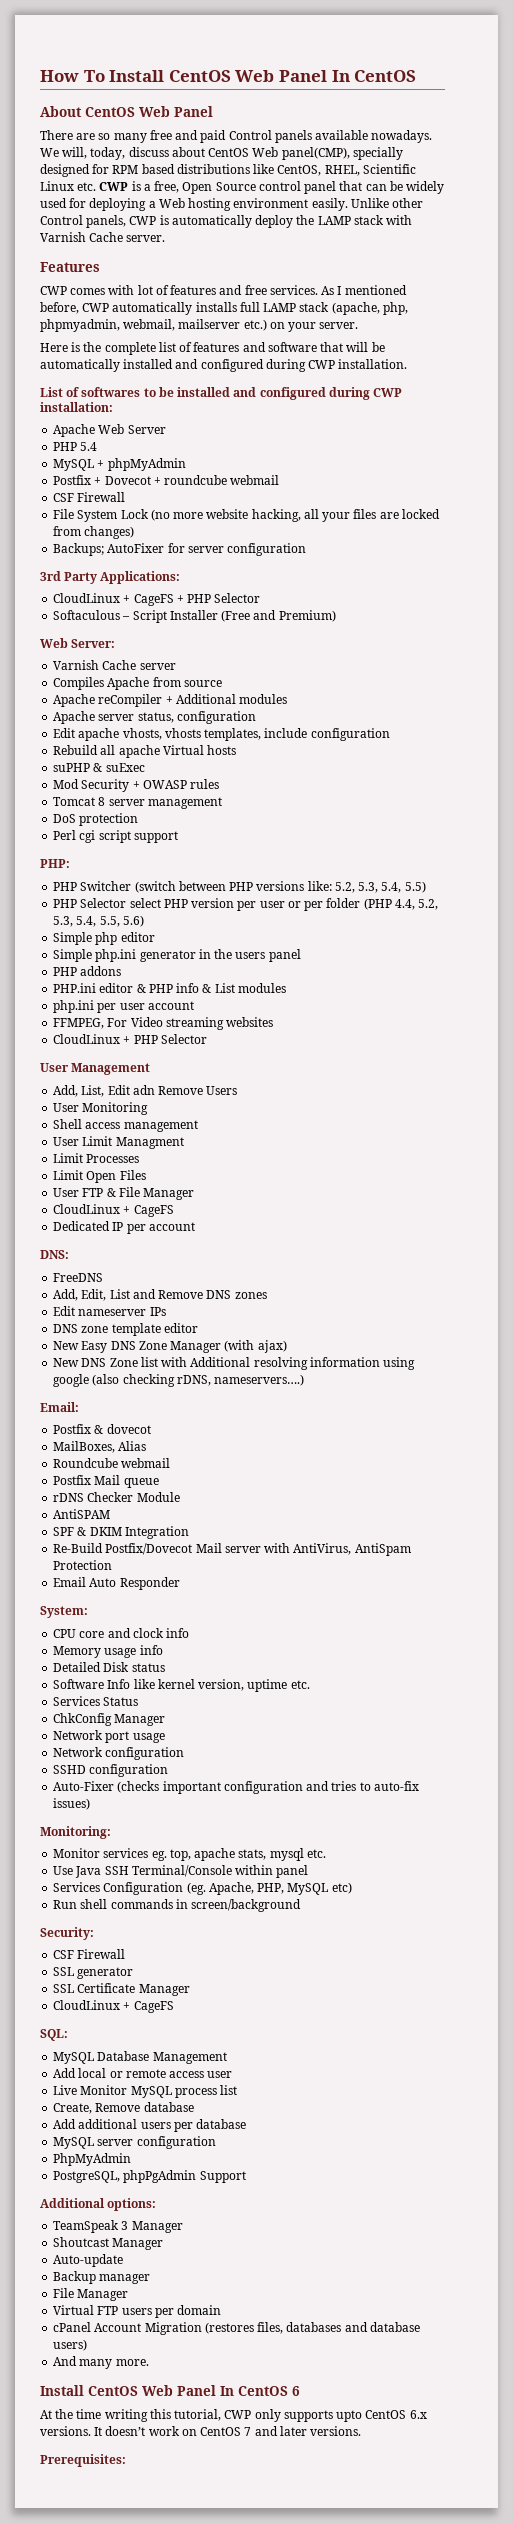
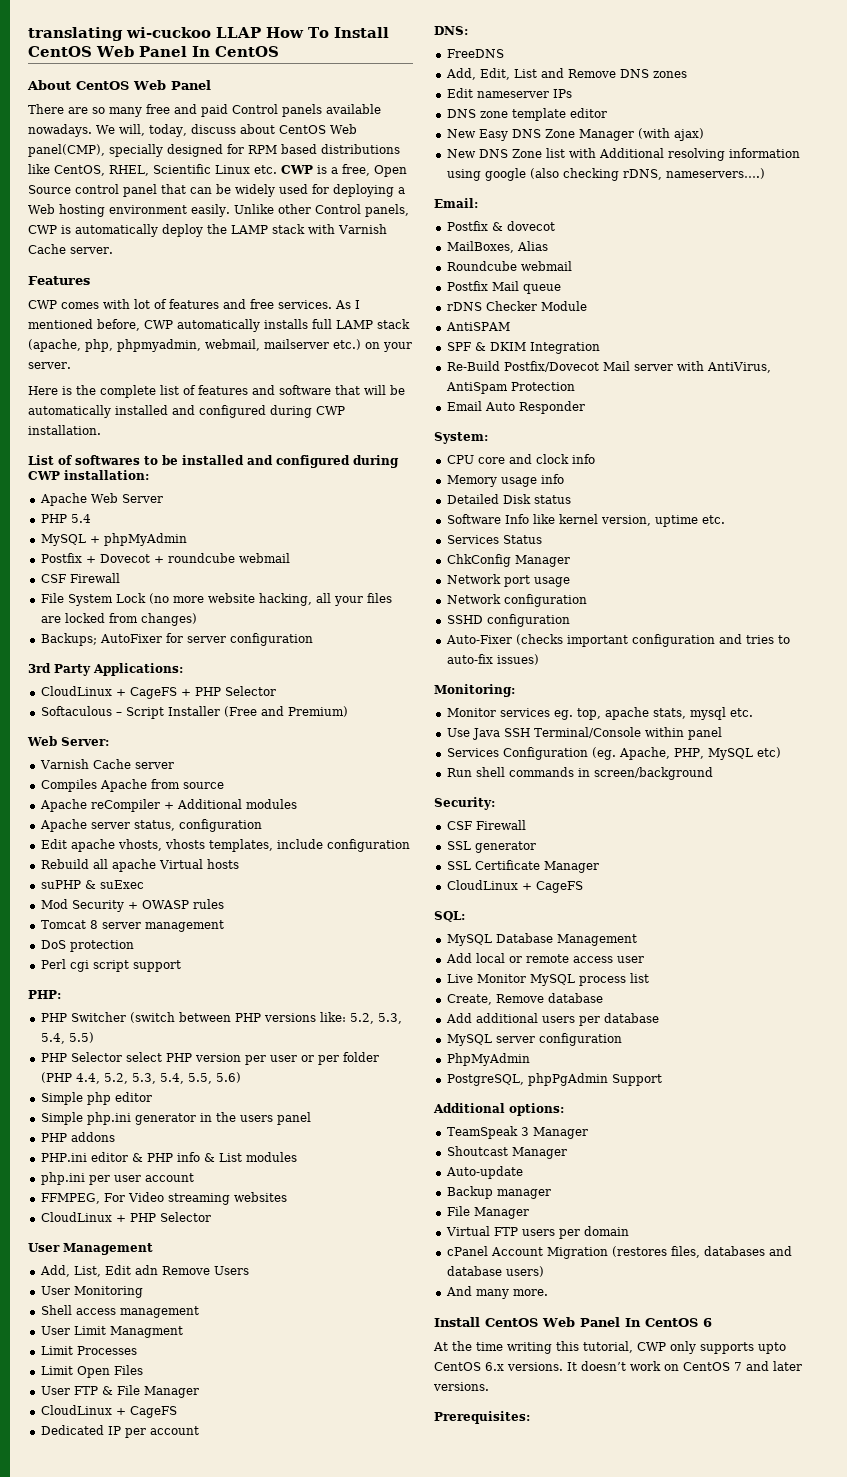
(40, 76) none -> [28,27,261,41] translating wi-cuckoo LLAP

